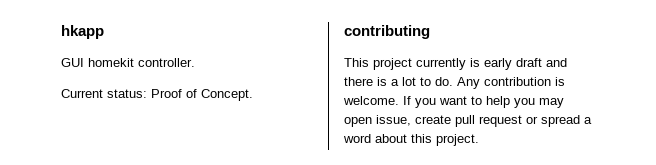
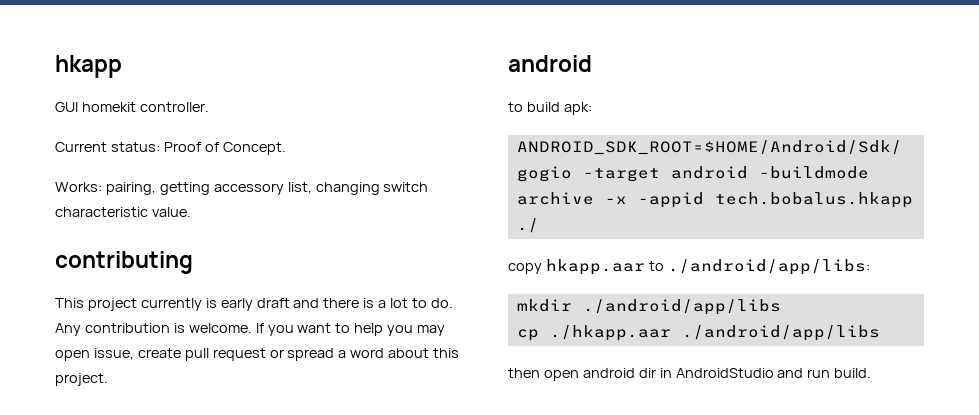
(253, 95) none -> [55,182,429,195] [55,207,191,217] // Works: pairing, getting accessory list, changing switch characteristic value.
(479, 140) none -> [508,55,592,72] [508,102,592,115] [516,140,902,155] [516,166,869,182] [516,192,913,208] [516,218,539,233] [508,259,870,275] [516,299,781,315] [516,325,880,341] [508,368,872,381] // android // to build apk: // ANDROID_SDK_ROOT=$HOME/Android/Sdk/ gogio -target android -buildmode archive -x -appid tech.bobalus.hkapp ./ // copy hkapp.aar to ./android/app/libs: // mkdir ./android/app/libs // cp ./hkapp.aar ./android/app/libs // then open android dir in AndroidStudio and run build.

